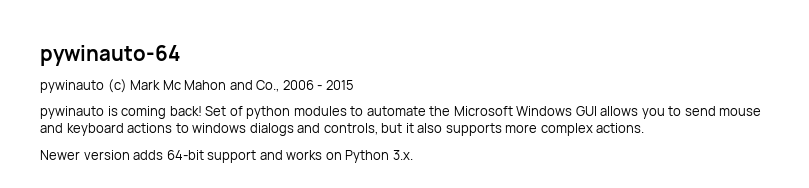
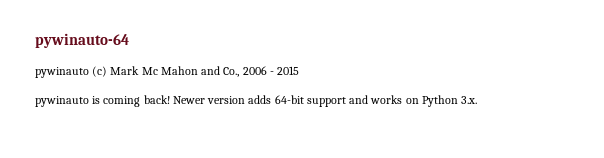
[205,106,762,119] [40,123,645,136] Set of python modules to automate the Microsoft Windows GUI allows you to send mouse and keyboard actions to windows dialogs and controls, but it also supports more complex actions. // -> (170, 99) none

